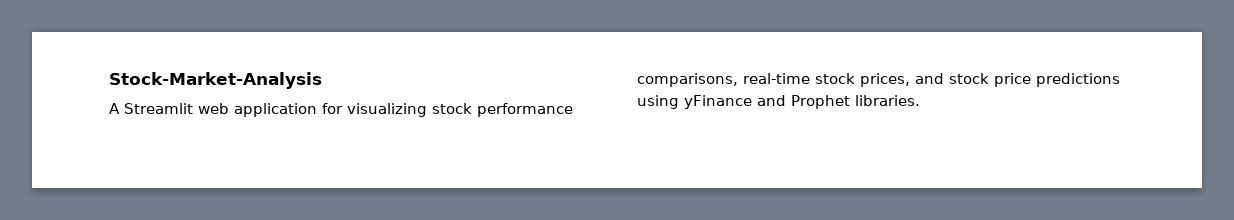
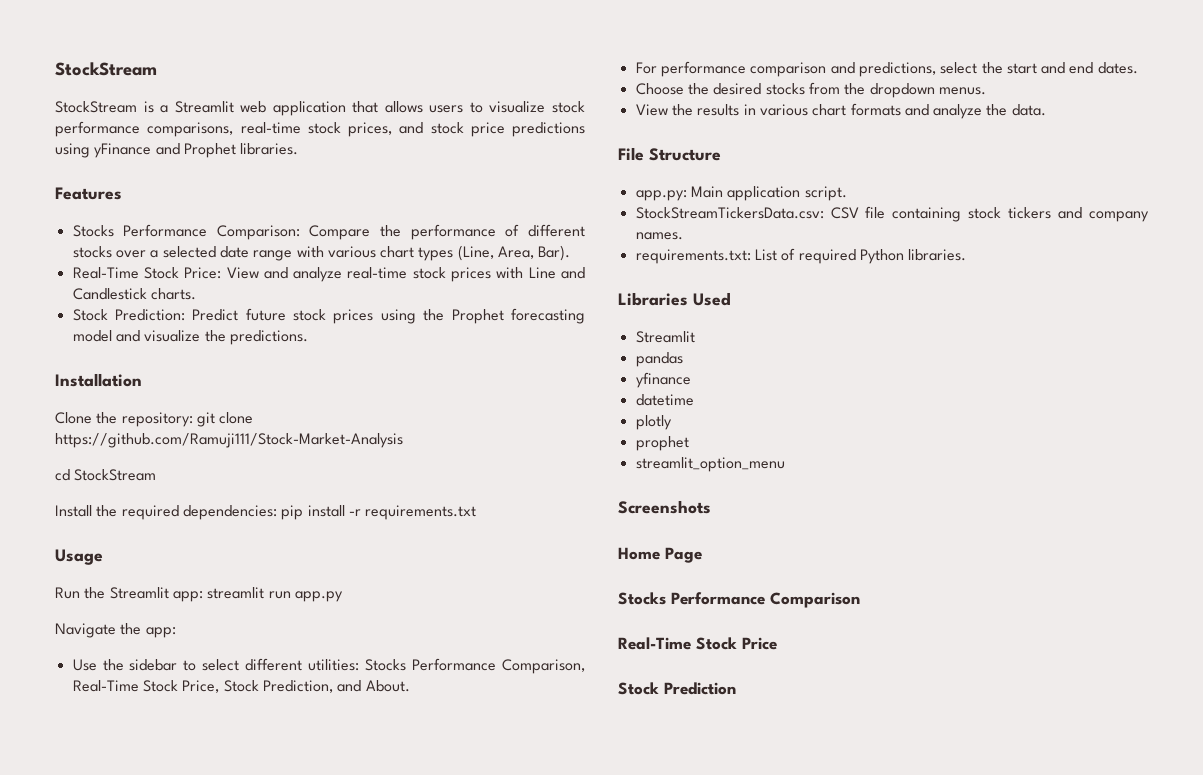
[109,72,322,89] [109,103,427,117] Stock-Market-Analysis // A Streamlit web application for visualizing -> [55,62,157,76] [55,101,546,116] StockStream // StockStream is a Streamlit web application that allows users to visualize
(920, 100) none -> [55,187,122,200] [72,224,585,240] [72,245,571,261] [72,267,585,282] [72,288,196,300] [72,308,585,324] [72,330,308,345] [55,373,142,387] [55,412,254,427] [55,433,403,448] [55,469,157,481] [55,505,477,520] [55,549,103,565] [55,587,343,602] [55,623,176,638] [72,658,585,674] [72,680,410,693] [635,61,1138,77] [635,82,986,98] [635,103,1046,119] [618,147,721,161] [635,186,847,201] [635,206,1149,222] [635,232,683,240] [635,248,967,264] [618,292,731,306] [635,331,695,343] [635,352,683,367] [635,372,691,388] [635,394,694,406] [635,415,672,430] [635,436,689,451] [635,457,785,472] [618,500,711,514] [618,547,702,563] [618,592,860,608] [618,637,777,650] [618,682,736,695] // Features // Stocks Performance Comparison: Compare the performance of different stocks over a selected date range with various chart types (Line, Area, Bar). // Real-Time Stock Price: View and analyze real-time stock prices with Line and Candlestick charts. // Stock Prediction: Predict future stock prices using the Prophet forecasting model and visualize the predictions. // Installation // Clone the repository: git clone https://github.com/Ramuji111/Stock-Market-Analysis // cd StockStream // Install the required dependencies: pip install -r requirements.txt // Usage // Run the Streamlit app: streamlit run app.py // Navigate the app: // Use the sidebar to select different utilities: Stocks Performance Comparison, Real-Time Stock Price, Stock Prediction, and About. // For performance comparison and predictions, select the start and end dates. // Choose the desired stocks from the dropdown menus. // View the results in various chart formats and analyze the data. // File Structure // app.py: Main application script. // StockStreamTickersData.csv: CSV file containing stock tickers and company names. // requirements.txt: List of required Python libraries. // Libraries Used // Streamlit // pandas // yfinance // datetime // plotly // prophet // streamlit_option_menu // Screenshots // Home Page // Stocks Performance Comparison // Real-Time Stock Price // Stock Prediction

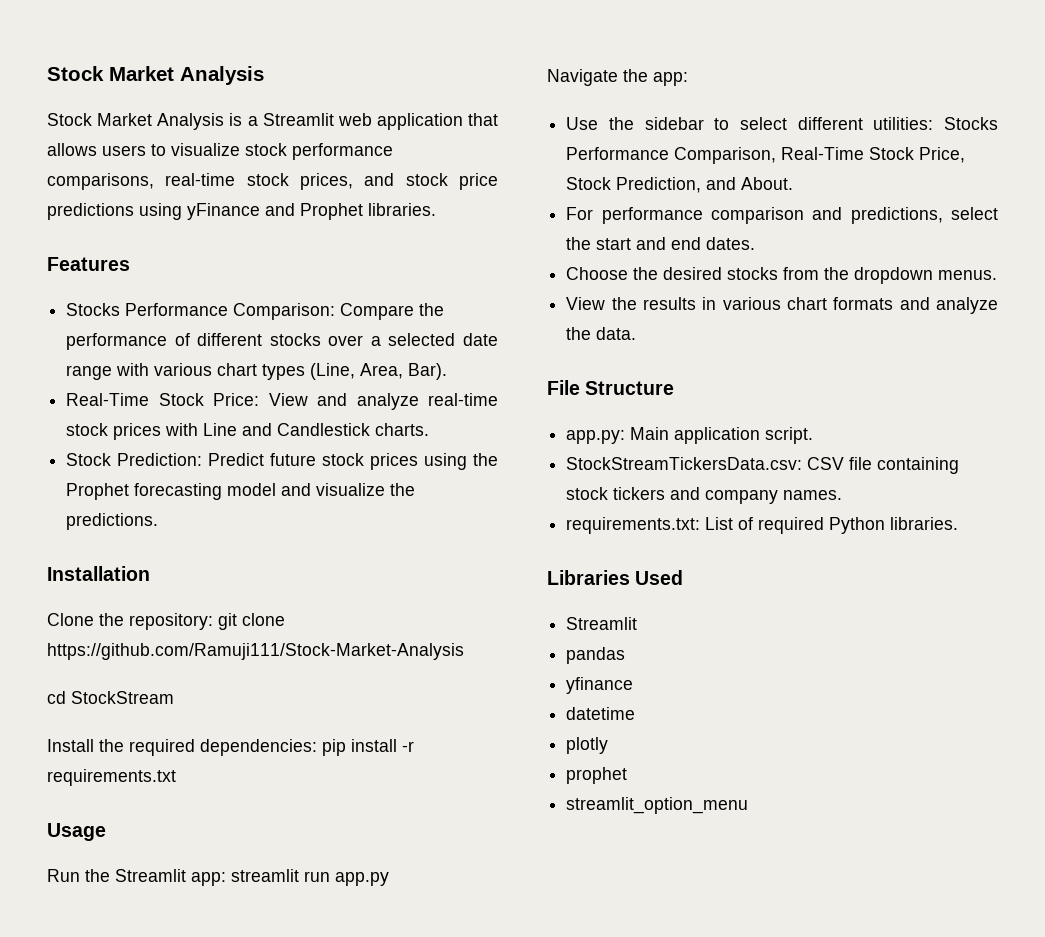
[55,62,157,76] [55,101,137,113] StockStream // StockStream -> [47,66,264,85] [47,113,225,130] Stock Market Analysis // Stock Market Analysis
[618,500,711,514] [618,547,702,563] [618,592,860,608] [618,637,777,650] [618,682,736,695] // Screenshots // Home Page // Stocks Performance Comparison // Real-Time Stock Price // Stock Prediction -> (749, 805) none

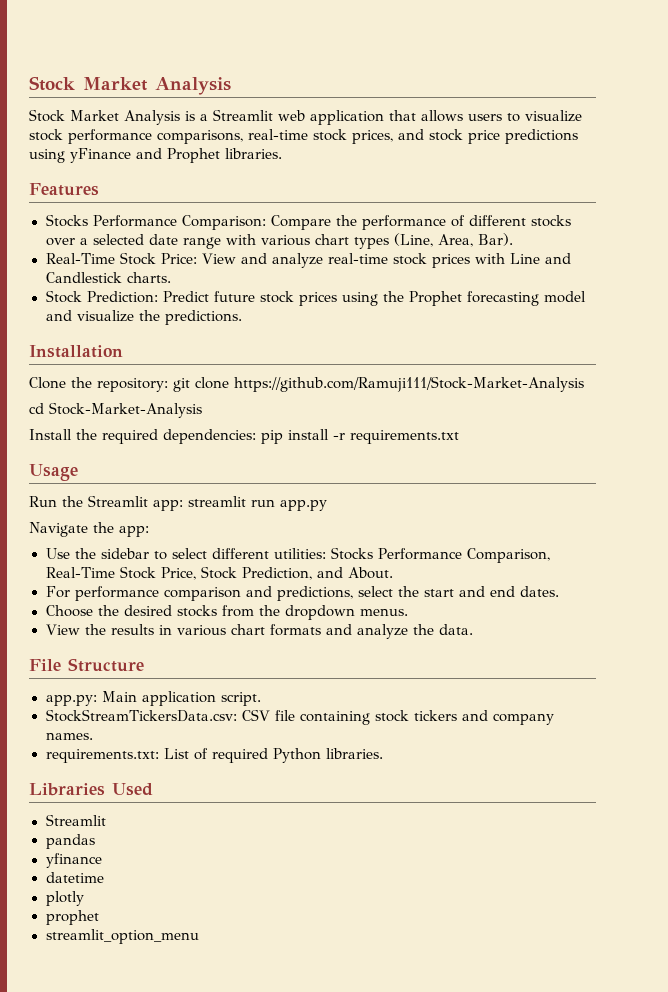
[71,691,174,704] StockStream -> [49,402,202,418] Stock-Market-Analysis

